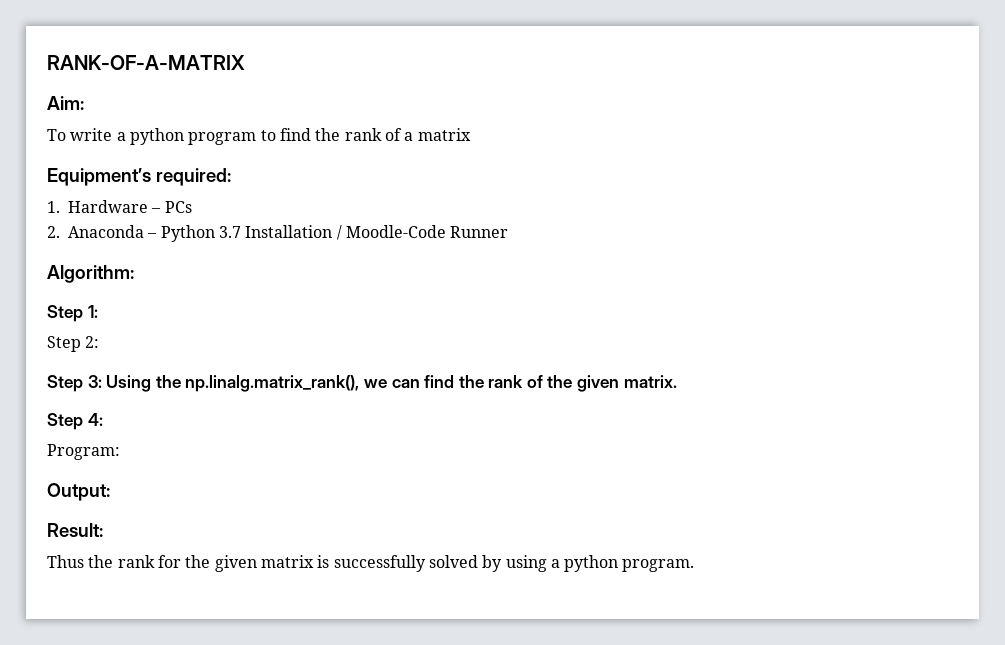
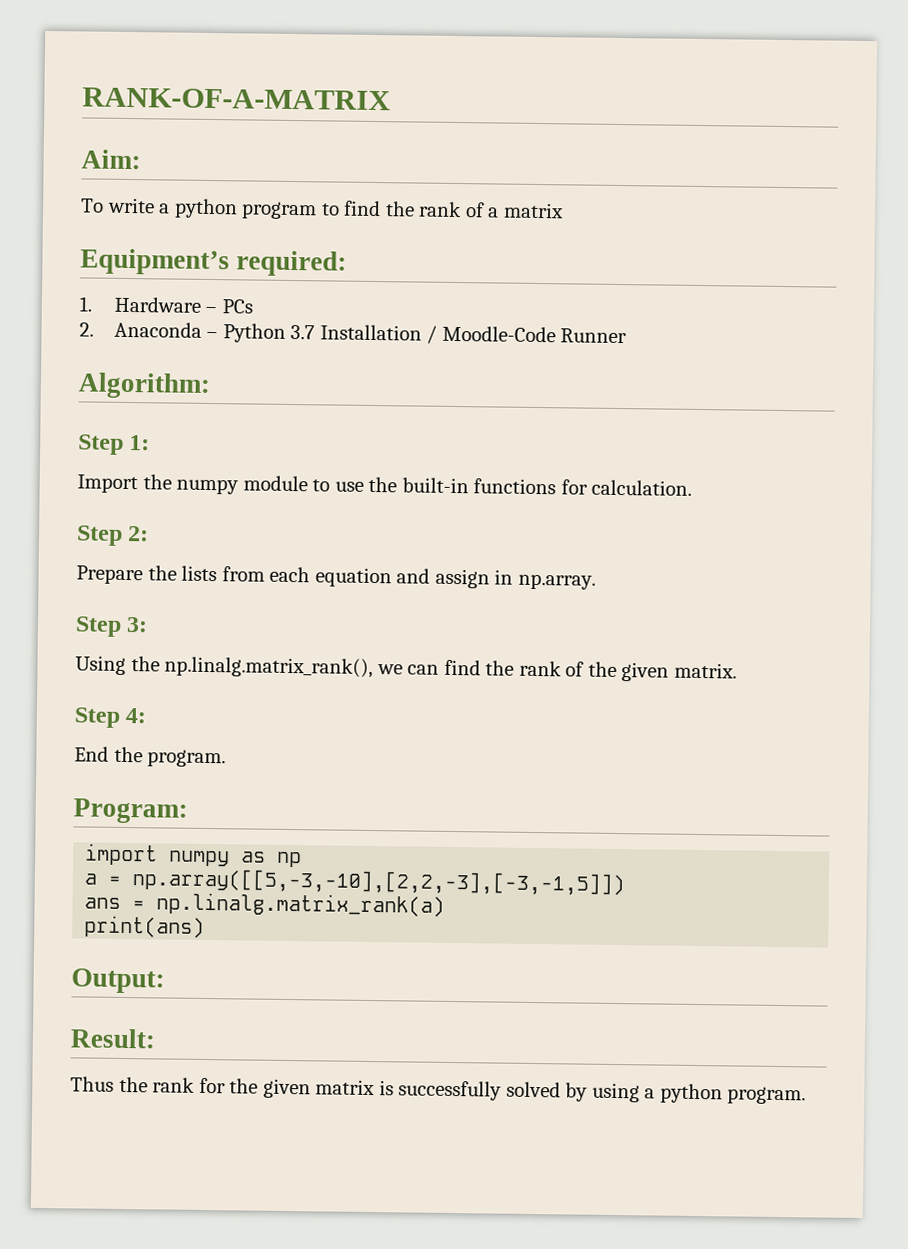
[47,336,100,352] Step 2: -> [77,474,693,496] [76,525,150,546] [76,565,596,590] Import the numpy module to use the built-in functions for calculation. // Step 2: // Prepare the lists from each equation and assign in np.array.
(102, 381) none -> (149, 625) //
[47,444,120,460] Program: -> [74,746,227,768] [73,798,188,824] [85,843,303,868] [84,868,626,897] [84,892,446,917] [84,915,206,938] End the program. // Program: // import numpy as np // a = np.array([[5,-3,-10],[2,2,-3],[-3,-1,5]]) // ans = np.linalg.matrix_rank(a) // print(ans)

